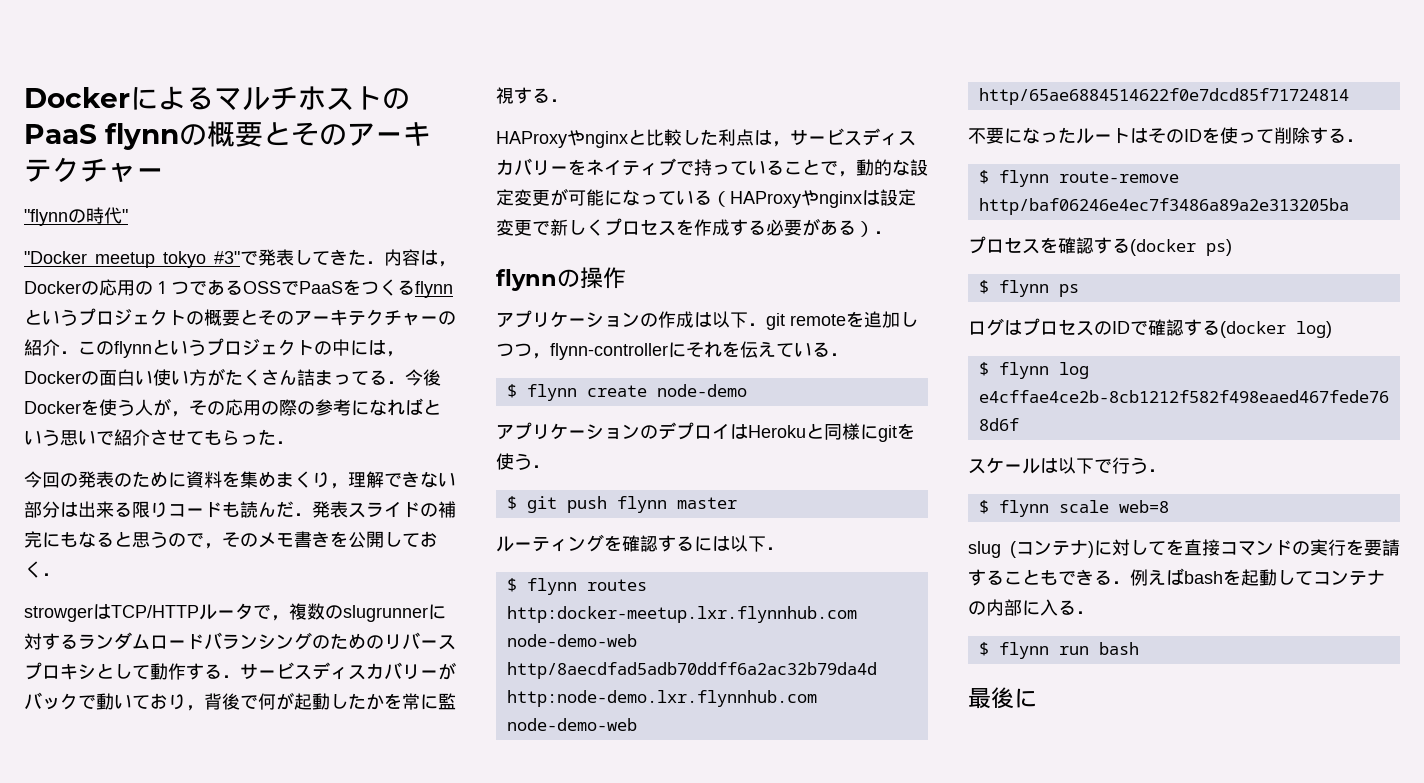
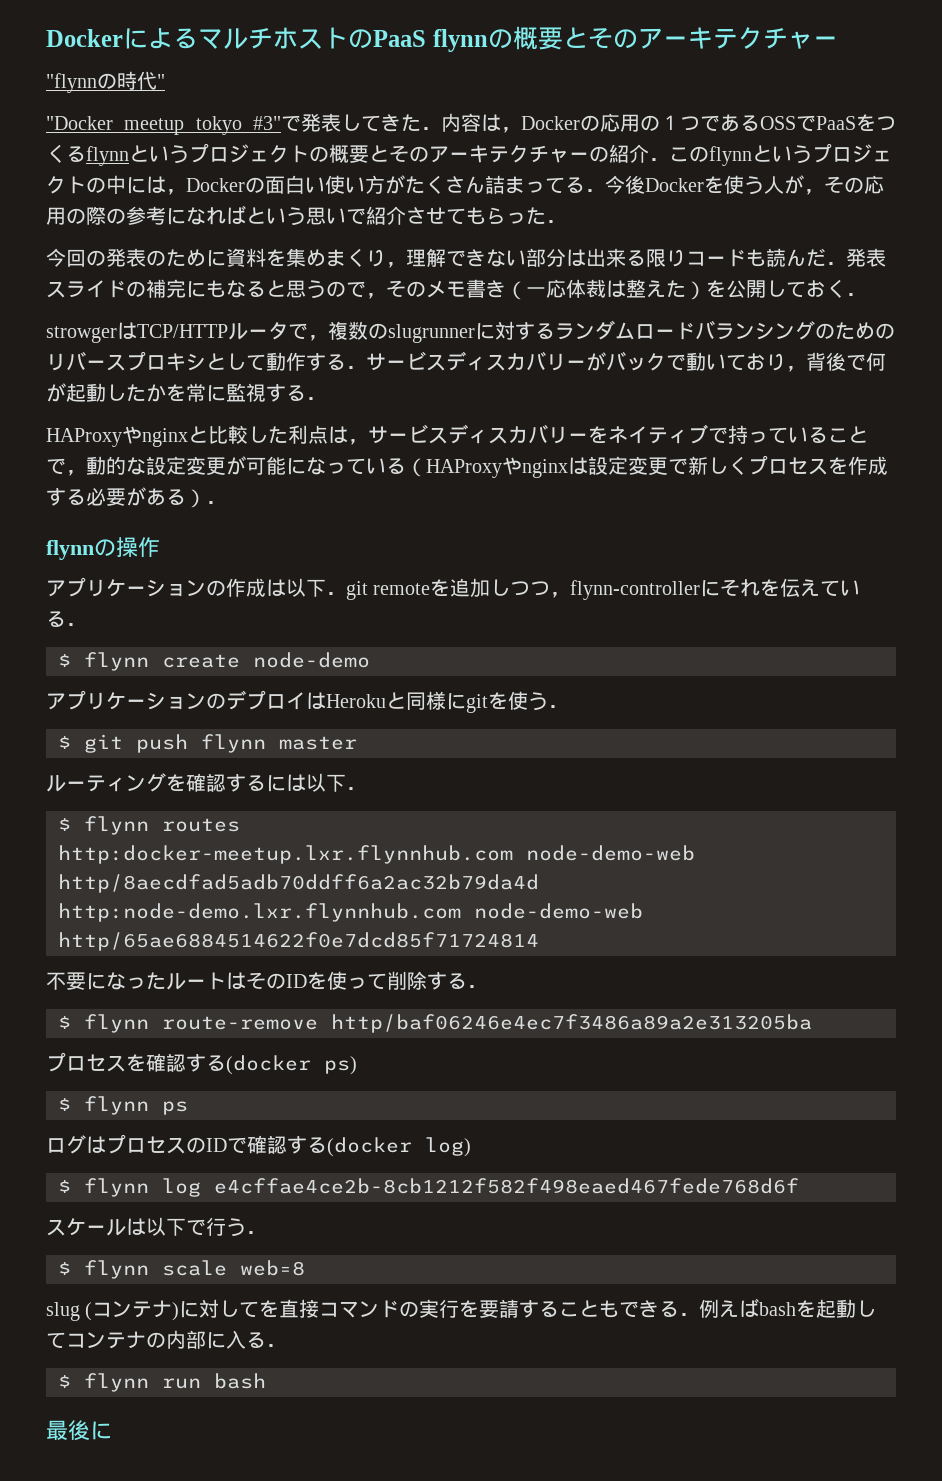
(330, 539) none -> [506,279,706,300] （一応体裁は整えた）

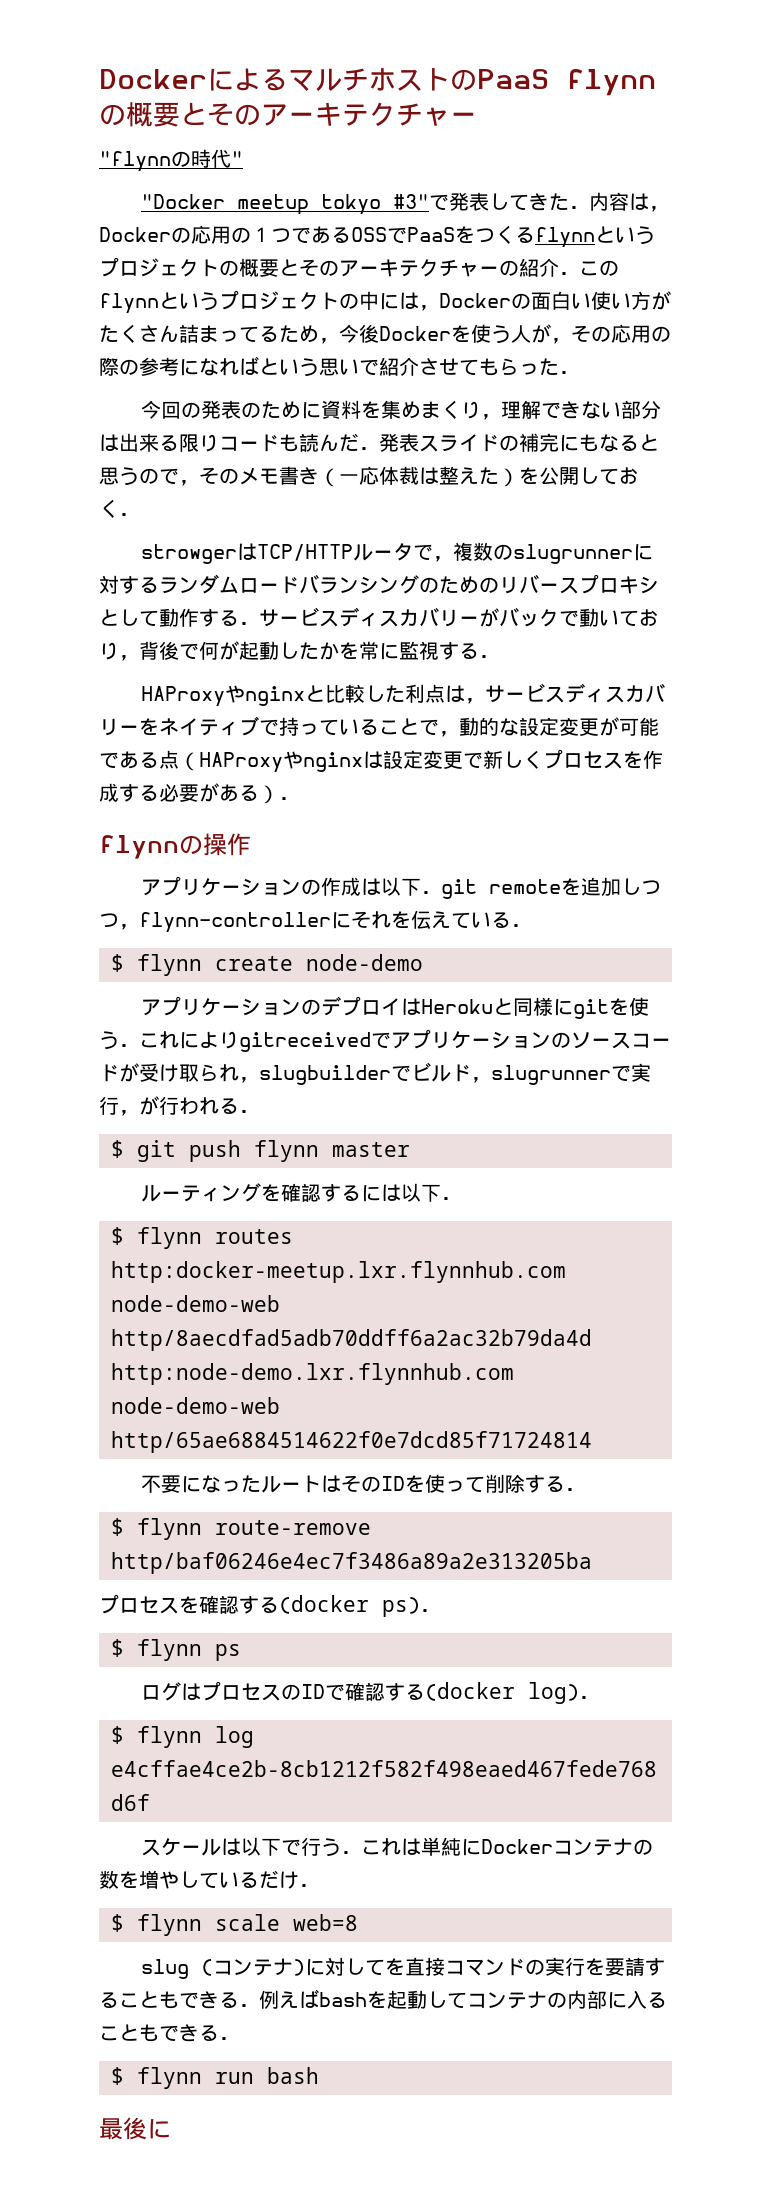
[585,189,605,192] ． -> [279,325,339,344] ため，
[286,457,406,475] になっている -> [99,750,179,769] である点
(568, 706) none -> [139,1029,671,1052] [99,1062,651,1085] [99,1096,259,1116] これによりgitreceivedでアプリケーションのソースコードが受け取られ，slugbuilderでビルド，slugrunnerで実行，が行われる．
(357, 1065) none -> [420,1609,440,1612] ．
(471, 1147) none -> [579,1696,600,1699] ．
(266, 1232) none -> [361,1837,654,1856] [99,1870,319,1889] これは単純にDockerコンテナの数を増やしているだけ．
(266, 1340) none -> [99,2024,219,2042] こともできる

